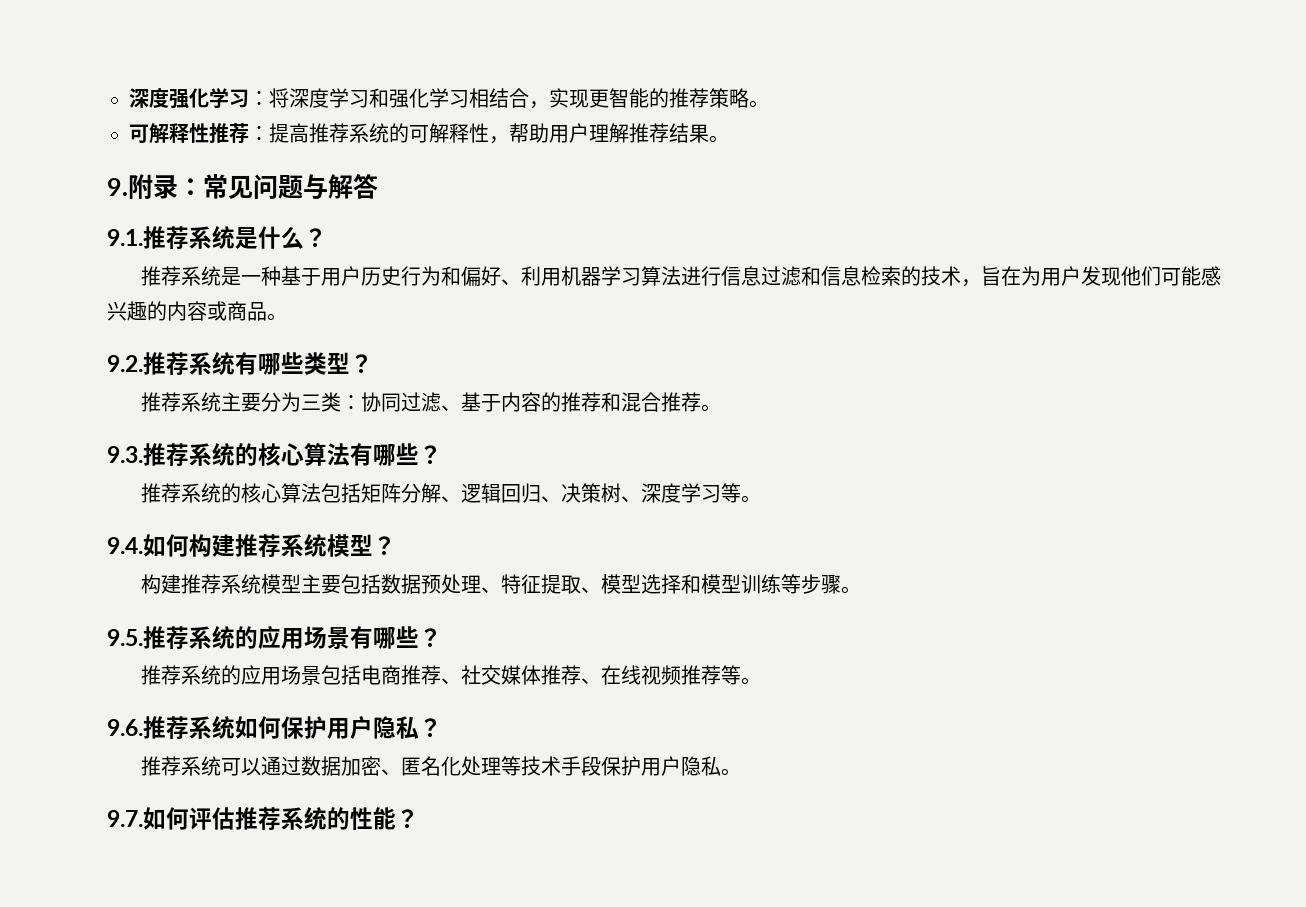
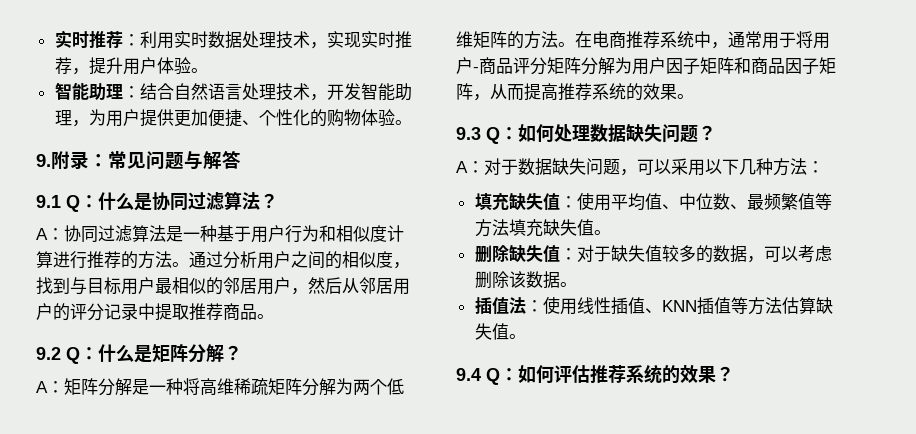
[129,88,769,109] [129,123,709,144] 深度强化学习：将深度学习和强化学习相结合，实现更智能的推荐策略。 // 可解释性推荐：提高推荐系统的可解释性，帮助用户理解推荐结果 -> [54,30,412,49] [54,57,208,75] [54,82,412,101] [54,109,395,127] 实时推荐：利用实时数据处理技术，实现实时推荐，提升用户体验。 // 智能助理：结合自然语言处理技术，开发智能助理，为用户提供更加便捷、个性化的购物体验
[107,226,327,250] [140,266,1221,287] [107,301,287,321] [107,352,373,376] [140,392,721,412] [107,443,442,467] [140,483,761,503] [107,534,396,558] [140,574,861,594] [107,625,442,650] [140,665,761,685] [107,716,442,740] [140,756,741,776] [107,810,143,827] 9.1.推荐系统是什么？ // 推荐系统是一种基于用户历史行为和偏好、利用机器学习算法进行信息过滤和信息检索的技术，旨在为用户发现他们可能感兴趣的内容或商品。 // 9.2.推荐系统有哪些类型？ // 推荐系统主要分为三类：协同过滤、基于内容的推荐和混合推荐。 // 9.3.推荐系统的核心算法有哪些？ // 推荐系统的核心算法包括矩阵分解、逻辑回归、决策树、深度学习等。 // 9.4.如何构建推荐系统模型？ // 构建推荐系统模型主要包括数据预处理、特征提取、模型选择和模型训练等步骤。 // 9.5.推荐系统的应用场景有哪些？ // 推荐系统的应用场景包括电商推荐、社交媒体推荐、在线视频推荐等。 // 9.6.推荐系统如何保护用户隐私？ // 推荐系统可以通过数据加密、匿名化处理等技术手段保护用户隐私。 // 9.7. -> [36,191,278,212] [36,225,404,243] [36,251,410,269] [36,277,410,295] [36,303,274,321] [36,344,242,364] [36,378,404,396] [456,31,830,49] [456,57,836,75] [456,83,694,101] [456,124,716,144] [456,158,824,176] [474,192,832,211] [474,219,611,237] [474,245,832,263] [474,271,577,289] [474,296,833,315] [474,323,526,340] [456,368,518,385] 9.1 Q：什么是协同过滤算法？ // A：协同过滤算法是一种基于用户行为和相似度计算进行推荐的方法。通过分析用户之间的相似度，找到与目标用户最相似的邻居用户，然后从邻居用户的评分记录中提取推荐商品。 // 9.2 Q：什么是矩阵分解？ // A：矩阵分解是一种将高维稀疏矩阵分解为两个低维矩阵的方法。在电商推荐系统中，通常用于将用户-商品评分矩阵分解为用户因子矩阵和商品因子矩阵，从而提高推荐系统的效果。 // 9.3 Q：如何处理数据缺失问题？ // A：对于数据缺失问题，可以采用以下几种方法： // 填充缺失值：使用平均值、中位数、最频繁值等方法填充缺失值。 // 删除缺失值：对于缺失值较多的数据，可以考虑删除该数据。 // 插值法：使用线性插值、KNN插值等方法估算缺失值。 // 9.4 Q：
[350,807,396,830] 性能 -> [680,364,716,383] 效果

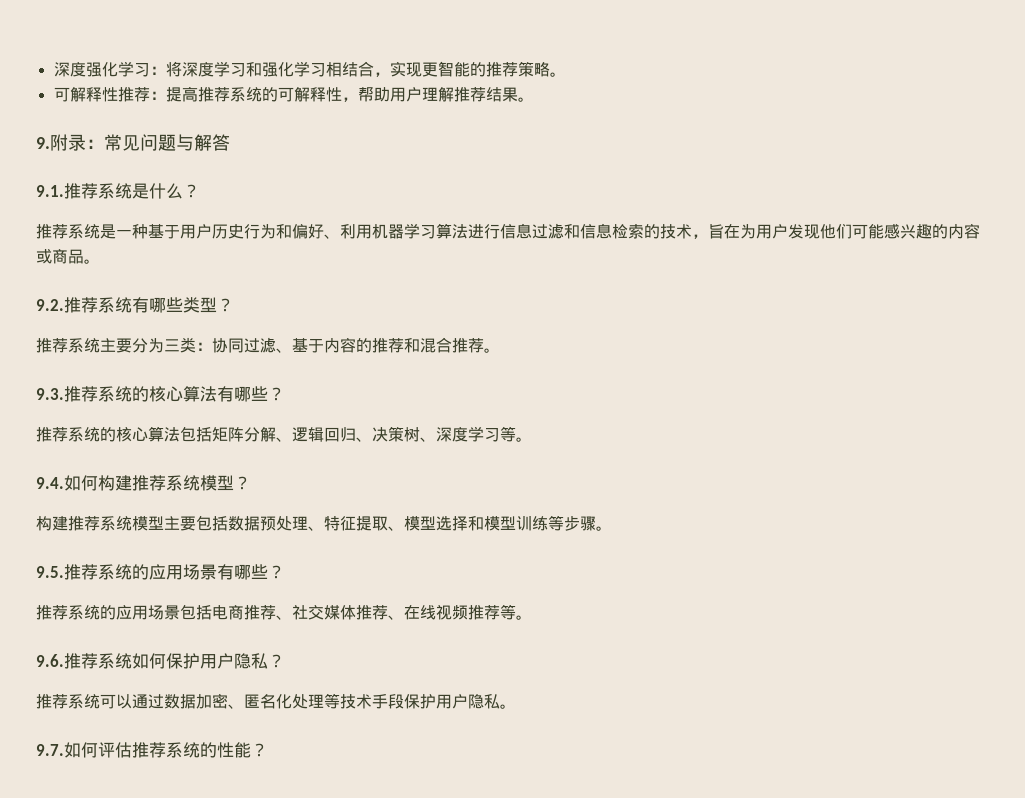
[54,30,412,49] [54,57,208,75] [54,82,412,101] [54,109,395,127] 实时推荐：利用实时数据处理技术，实现实时推荐，提升用户体验。 // 智能助理：结合自然语言处理技术，开发智能助理，为用户提供更加便捷、个性化的购物体验 -> [53,61,566,77] [53,86,518,102] 深度强化学习：将深度学习和强化学习相结合，实现更智能的推荐策略。 // 可解释性推荐：提高推荐系统的可解释性，帮助用户理解推荐结果
[36,191,278,212] [36,225,404,243] [36,251,410,269] [36,277,410,295] [36,303,274,321] [36,344,242,364] [36,378,404,396] [456,31,830,49] [456,57,836,75] [456,83,694,101] [456,124,716,144] [456,158,824,176] [474,192,832,211] [474,219,611,237] [474,245,832,263] [474,271,577,289] [474,296,833,315] [474,323,526,340] [456,368,518,385] 9.1 Q：什么是协同过滤算法？ // A：协同过滤算法是一种基于用户行为和相似度计算进行推荐的方法。通过分析用户之间的相似度，找到与目标用户最相似的邻居用户，然后从邻居用户的评分记录中提取推荐商品。 // 9.2 Q：什么是矩阵分解？ // A：矩阵分解是一种将高维稀疏矩阵分解为两个低维矩阵的方法。在电商推荐系统中，通常用于将用户-商品评分矩阵分解为用户因子矩阵和商品因子矩阵，从而提高推荐系统的效果。 // 9.3 Q：如何处理数据缺失问题？ // A：对于数据缺失问题，可以采用以下几种方法： // 填充缺失值：使用平均值、中位数、最频繁值等方法填充缺失值。 // 删除缺失值：对于缺失值较多的数据，可以考虑删除该数据。 // 插值法：使用线性插值、KNN插值等方法估算缺失值。 // 9.4 Q： -> [36,183,200,199] [36,223,980,239] [36,249,100,264] [36,297,234,313] [36,337,500,353] [36,386,285,402] [36,426,532,442] [36,475,251,491] [36,515,612,531] [36,564,285,580] [36,604,532,620] [36,653,285,669] [36,693,516,709] [36,744,64,756] 9.1.推荐系统是什么？ // 推荐系统是一种基于用户历史行为和偏好、利用机器学习算法进行信息过滤和信息检索的技术，旨在为用户发现他们可能感兴趣的内容或商品。 // 9.2.推荐系统有哪些类型？ // 推荐系统主要分为三类：协同过滤、基于内容的推荐和混合推荐。 // 9.3.推荐系统的核心算法有哪些？ // 推荐系统的核心算法包括矩阵分解、逻辑回归、决策树、深度学习等。 // 9.4.如何构建推荐系统模型？ // 构建推荐系统模型主要包括数据预处理、特征提取、模型选择和模型训练等步骤。 // 9.5.推荐系统的应用场景有哪些？ // 推荐系统的应用场景包括电商推荐、社交媒体推荐、在线视频推荐等。 // 9.6.推荐系统如何保护用户隐私？ // 推荐系统可以通过数据加密、匿名化处理等技术手段保护用户隐私。 // 9.7.
[680,364,716,383] 效果 -> [217,742,251,758] 性能

